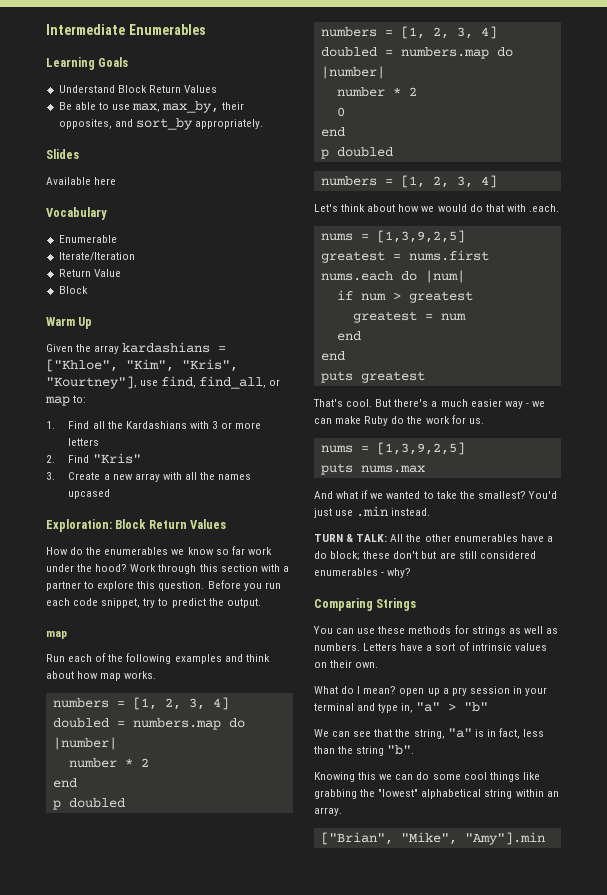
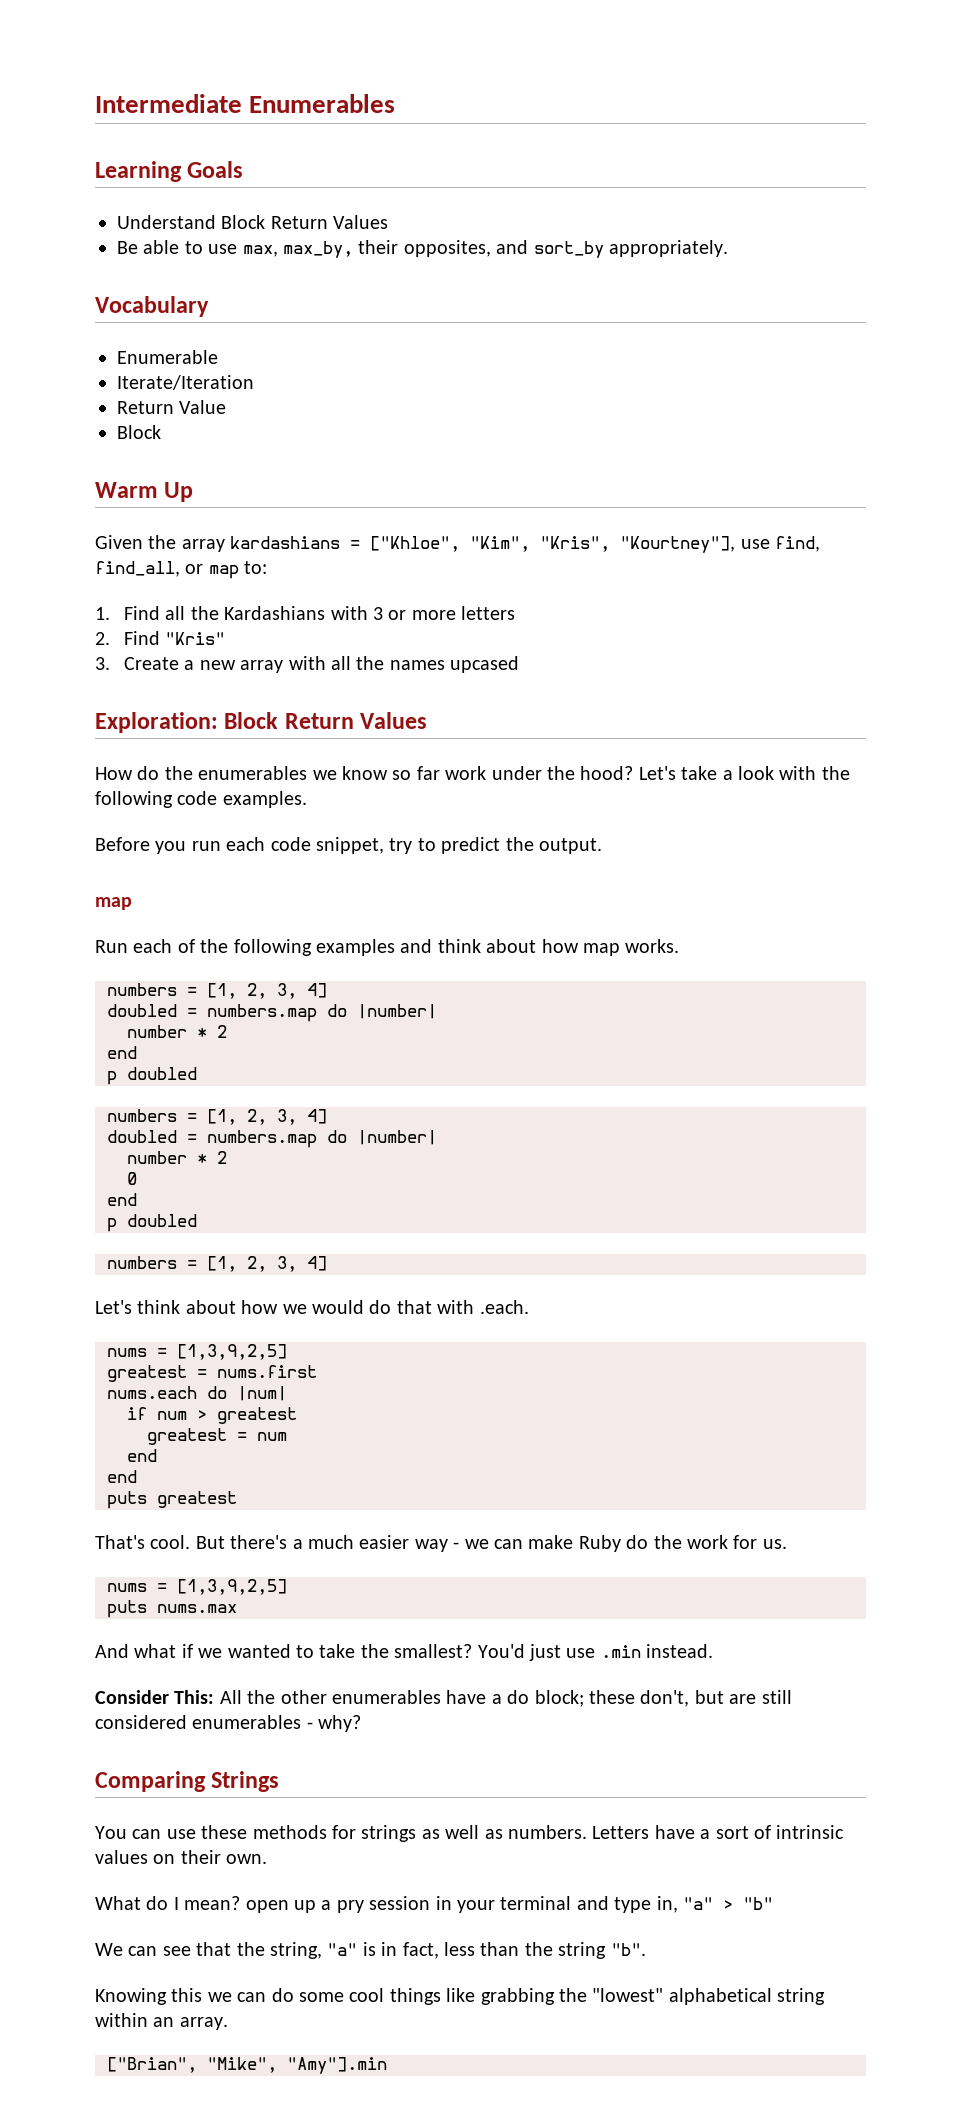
[46,149,79,159] [46,177,117,185] // Slides // Available here -> (728, 248) none
[130,564,289,574] [46,581,205,591] Work through this section with a partner to explore this question. -> [638,766,850,780] [95,791,307,808] Let's take a look with the following code examples. //
[314,534,388,542] TURN & TALK: -> [95,1690,215,1704] Consider This:
[393,551,419,559] don't -> [640,1690,690,1707] don't,

